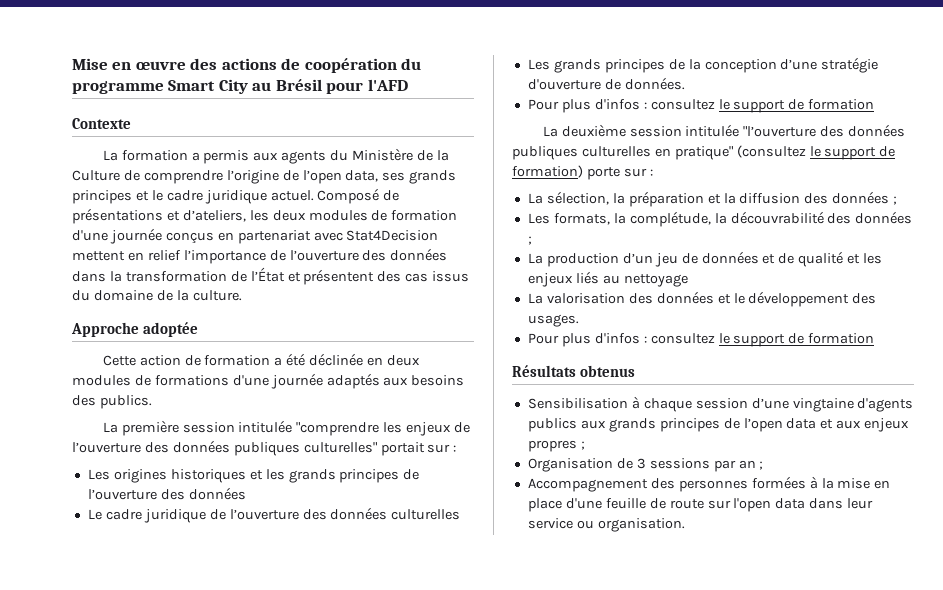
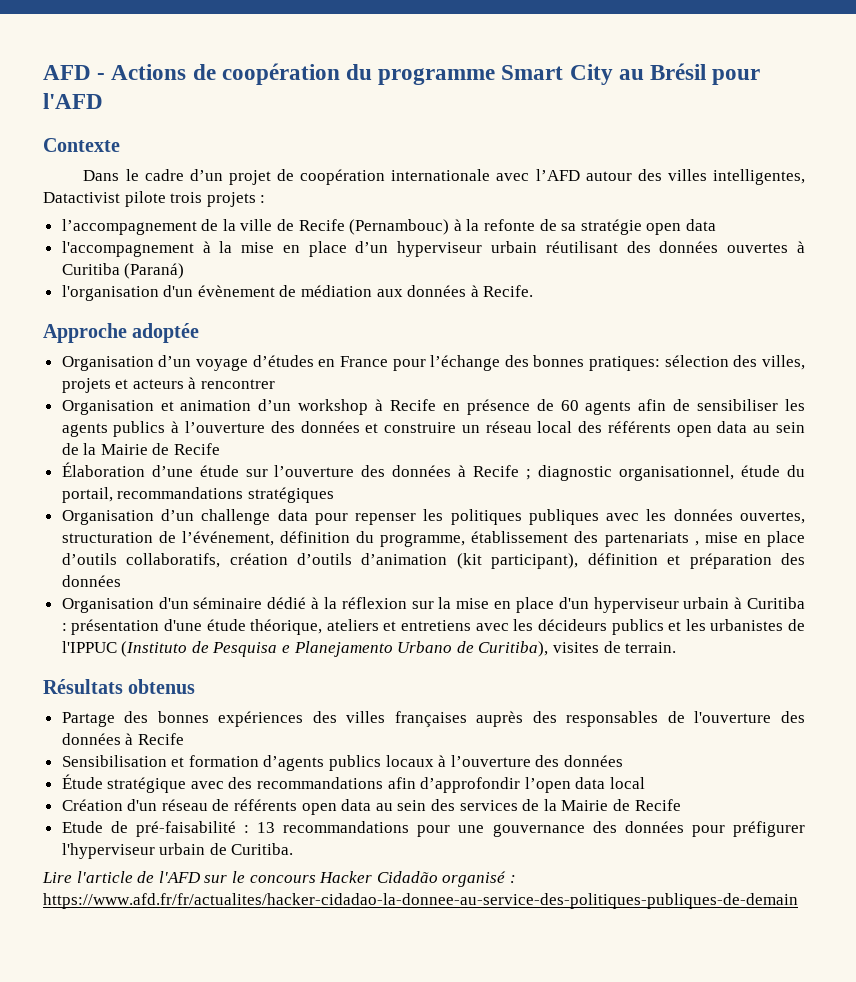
[72,58,277,70] Mise en œuvre des actions -> [43,64,187,80] AFD - Actions
[102,148,449,164] [72,170,457,184] [72,188,400,204] [72,208,458,224] [72,228,439,244] [72,248,448,264] [72,267,470,285] [72,290,242,301] [71,322,199,337] [102,353,421,366] [72,373,465,389] [72,395,152,409] [102,420,471,436] [72,440,457,456] [87,469,420,483] [87,487,246,500] [87,507,461,523] [527,57,879,73] [527,77,685,90] [527,99,875,113] [542,124,906,137] [512,145,896,160] [512,165,653,180] [527,191,898,207] [527,211,913,227] [527,236,532,245] [527,251,883,267] [527,271,688,287] [527,291,877,307] [527,314,579,327] [527,333,875,347] [512,365,636,377] [527,396,914,412] [527,418,910,432] [527,440,585,452] [527,458,764,472] [527,476,806,492] La formation a permis aux agents du Ministère de la Culture de comprendre l’origine de l’open data, ses grands principes et le cadre juridique actuel. Composé de présentations et d’ateliers, les deux modules de formation d'une journée conçus en partenariat avec Stat4Decision mettent en relief l’importance de l’ouverture des données dans la transformation de l’État et présentent des cas issus du domaine de la culture. // Approche adoptée // Cette action de formation a été déclinée en deux modules de formations d'une journée adaptés aux besoins des publics. // La première session intitulée "comprendre les enjeux de l’ouverture des données publiques culturelles" portait sur : // Les origines historiques et les grands principes de l’ouverture des données // Le cadre juridique de l’ouverture des données culturelles // Les grands principes de la conception d’une stratégie d'ouverture de données. // Pour plus d'infos : consultez le support de formation // La deuxième session intitulée "l’ouverture des données publiques culturelles en pratique" (consultez le support de formation) porte sur : // La sélection, la préparation et la diffusion des données ; // Les formats, la complétude, la découvrabilité des données ; // La production d’un jeu de données et de qualité et les enjeux liés au nettoyage // La valorisation des données et le développement des usages. // Pour plus d'infos : consultez le support de formation // Résultats obtenus // Sensibilisation à chaque session d’une vingtaine d'agents publics aux grands principes de l’open data et aux enjeux propres ; // Organisation de 3 sessions par an ; // Accompagnement des personnes formées -> [83,169,805,185] [43,191,266,207] [61,219,716,235] [61,241,194,257] Dans le cadre d’un projet de coopération internationale avec l’AFD autour des villes intelligentes, Datactivist pilote trois projets : // l’accompagnement de la ville de Recife (Pernambouc) à la refonte de sa stratégie open data // l'accompagnement
[565,498,874,512] [527,518,685,532] d'une feuille de route sur l'open data dans leur service ou organisation. -> [355,241,805,257] [61,263,185,279] [61,285,534,301] [43,323,200,343] [61,355,805,371] [61,377,276,393] [61,399,805,415] [61,421,805,437] [61,443,221,455] [61,462,805,481] [61,487,334,503] [61,509,805,525] [61,531,806,547] [61,553,805,569] [61,575,121,587] [61,597,805,613] [61,619,806,635] [61,641,677,657] [43,679,196,694] [61,711,805,727] [61,733,184,745] [61,755,624,771] [61,774,646,793] [61,799,681,815] [61,821,805,837] [61,843,294,859] [42,871,516,887] [43,893,798,909] d’un hyperviseur urbain réutilisant des données ouvertes à Curitiba (Paraná) // l'organisation d'un évènement de médiation aux données à Recife. // Approche adoptée // Organisation d’un voyage d’études en France pour l’échange des bonnes pratiques: sélection des villes, projets et acteurs à rencontrer // Organisation et animation d’un workshop à Recife en présence de 60 agents afin de sensibiliser les agents publics à l’ouverture des données et construire un réseau local des référents open data au sein de la Mairie de Recife // Élaboration d’une étude sur l’ouverture des données à Recife ; diagnostic organisationnel, étude du portail, recommandations stratégiques // Organisation d’un challenge data pour repenser les politiques publiques avec les données ouvertes, structuration de l’événement, définition du programme, établissement des partenariats , mise en place d’outils collaboratifs, création d’outils d’animation (kit participant), définition et préparation des données // Organisation d'un séminaire dédié à la réflexion sur la mise en place d'un hyperviseur urbain à Curitiba : présentation d'une étude théorique, ateliers et entretiens avec les décideurs publics et les urbanistes de l'IPPUC (Instituto de Pesquisa e Planejamento Urbano de Curitiba), visites de terrain. // Résultats obtenus // Partage des bonnes expériences des villes françaises auprès des responsables de l'ouverture des données à Recife // Sensibilisation et formation d’agents publics locaux à l’ouverture des données // Étude stratégique avec des recommandations afin d’approfondir l’open data local // Création d'un réseau de référents open data au sein des services de la Mairie de Recife // Etude de pré-faisabilité : 13 recommandations pour une gouvernance des données pour préfigurer l'hyperviseur urbain de Curitiba. // Lire l'article de l'AFD sur le concours Hacker Cidadão organisé : https://www.afd.fr/fr/actualites/hacker-cidadao-la-donnee-au-service-des-politiques-publiques-de-demain

